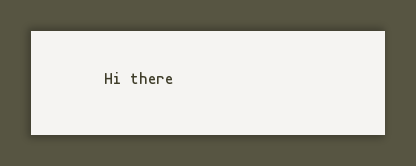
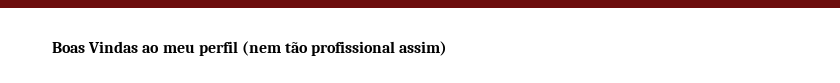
[104,72,173,84] Hi there -> [52,41,448,56] Boas Vindas ao meu perfil (nem tão profissional assim)

